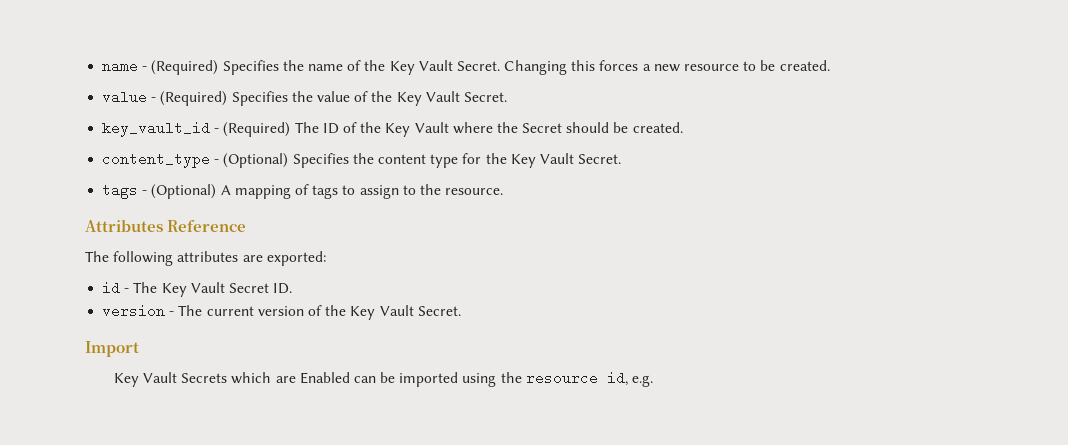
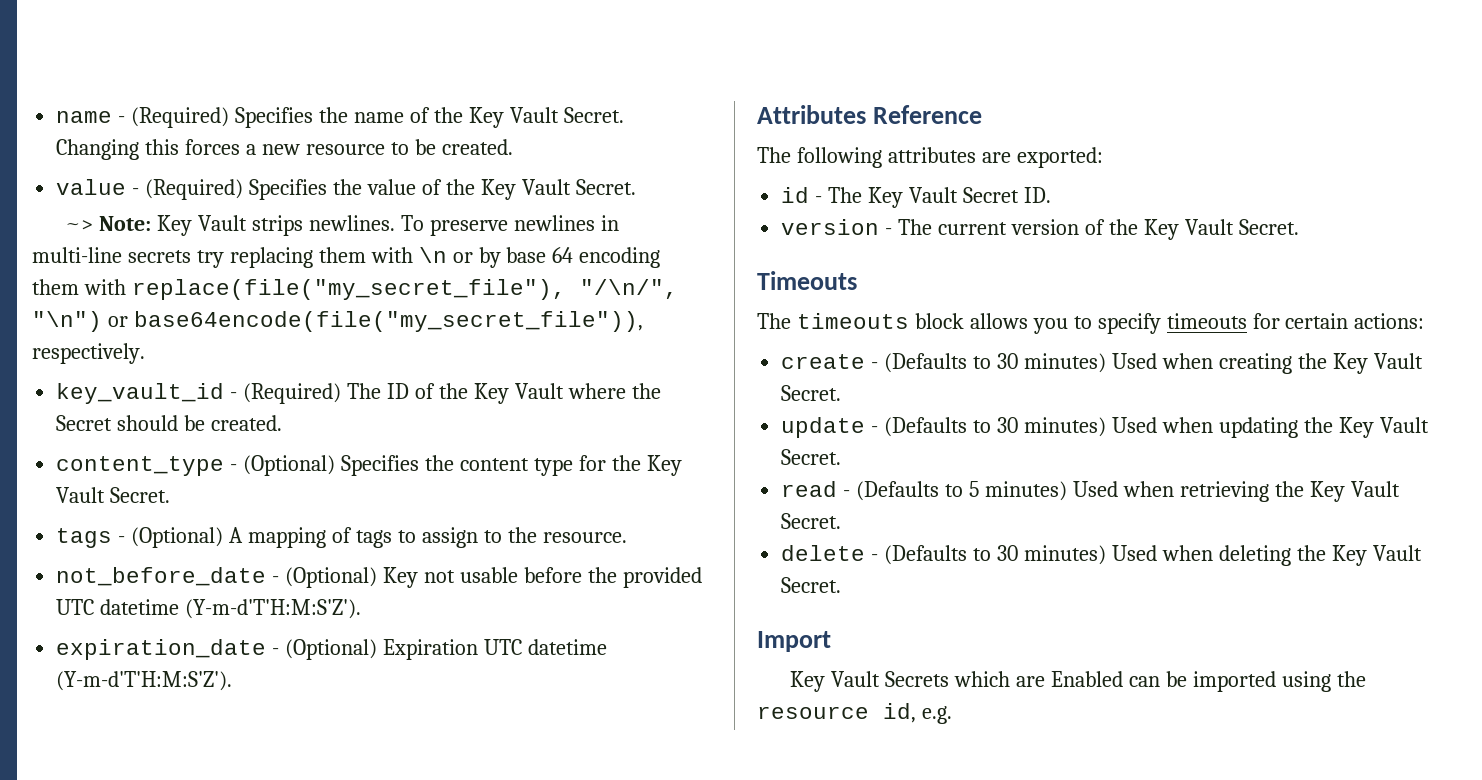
(507, 97) none -> [65,215,619,236] [32,247,661,268] [32,279,678,300] [32,311,643,332] [32,343,145,364] // ~> Note: Key Vault strips newlines. To preserve newlines in multi-line secrets try replacing them with \n or by base 64 encoding them with replace(file("my_secret_file"), "/\n/", "\n") or base64encode(file("my_secret_file")), respectively.
(504, 191) none -> [56,567,702,588] [56,599,362,619] [56,639,607,660] [56,671,233,691] // not_before_date - (Optional) Key not usable before the provided UTC datetime (Y-m-d'T'H:M:S'Z'). // expiration_date - (Optional) Expiration UTC datetime (Y-m-d'T'H:M:S'Z').
(461, 311) none -> [757,271,857,290] [757,313,1425,334] [781,353,1423,374] [781,385,842,401] [781,417,1429,438] [781,449,842,465] [781,481,1400,502] [781,513,842,529] [781,545,1422,566] [781,577,842,593] // Timeouts // The timeouts block allows you to specify timeouts for certain actions: // create - (Defaults to 30 minutes) Used when creating the Key Vault Secret. // update - (Defaults to 30 minutes) Used when updating the Key Vault Secret. // read - (Defaults to 5 minutes) Used when retrieving the Key Vault Secret. // delete - (Defaults to 30 minutes) Used when deleting the Key Vault Secret.

